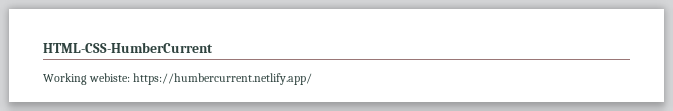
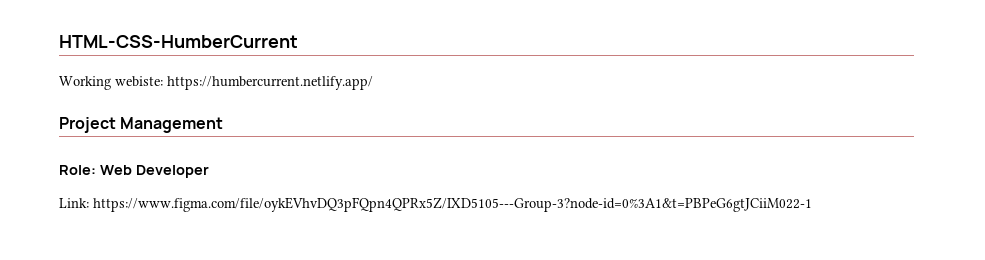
(313, 79) none -> [59,117,224,133] [59,165,209,178] [59,197,812,212] // Project Management // Role: Web Developer // Link: https://www.figma.com/file/oykEVhvDQ3pFQpn4QPRx5Z/IXD5105---Group-3?node-id=0%3A1&t=PBPeG6gtJCiiM022-1

